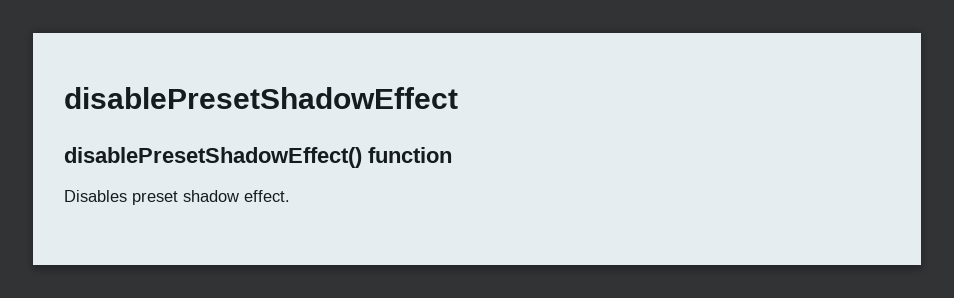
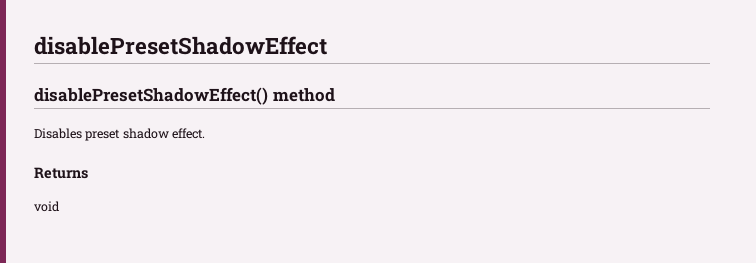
[368,147,452,163] function -> [272,88,335,102] method
(290, 196) none -> [34,167,88,179] [34,201,60,212] // Returns // void

